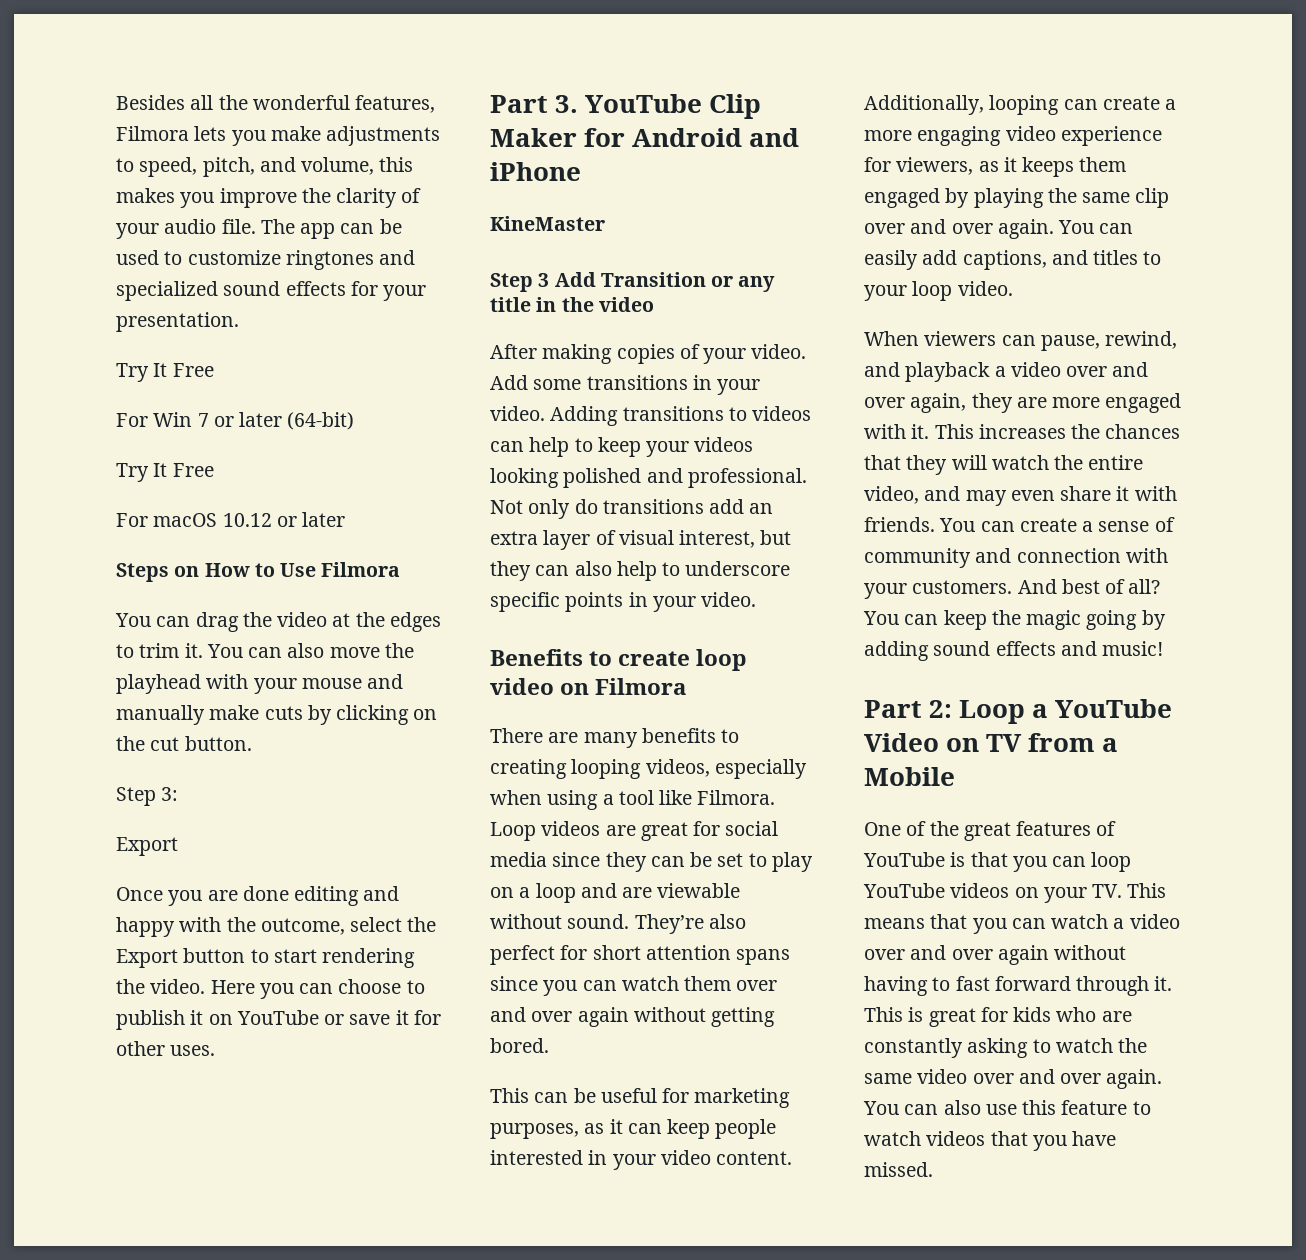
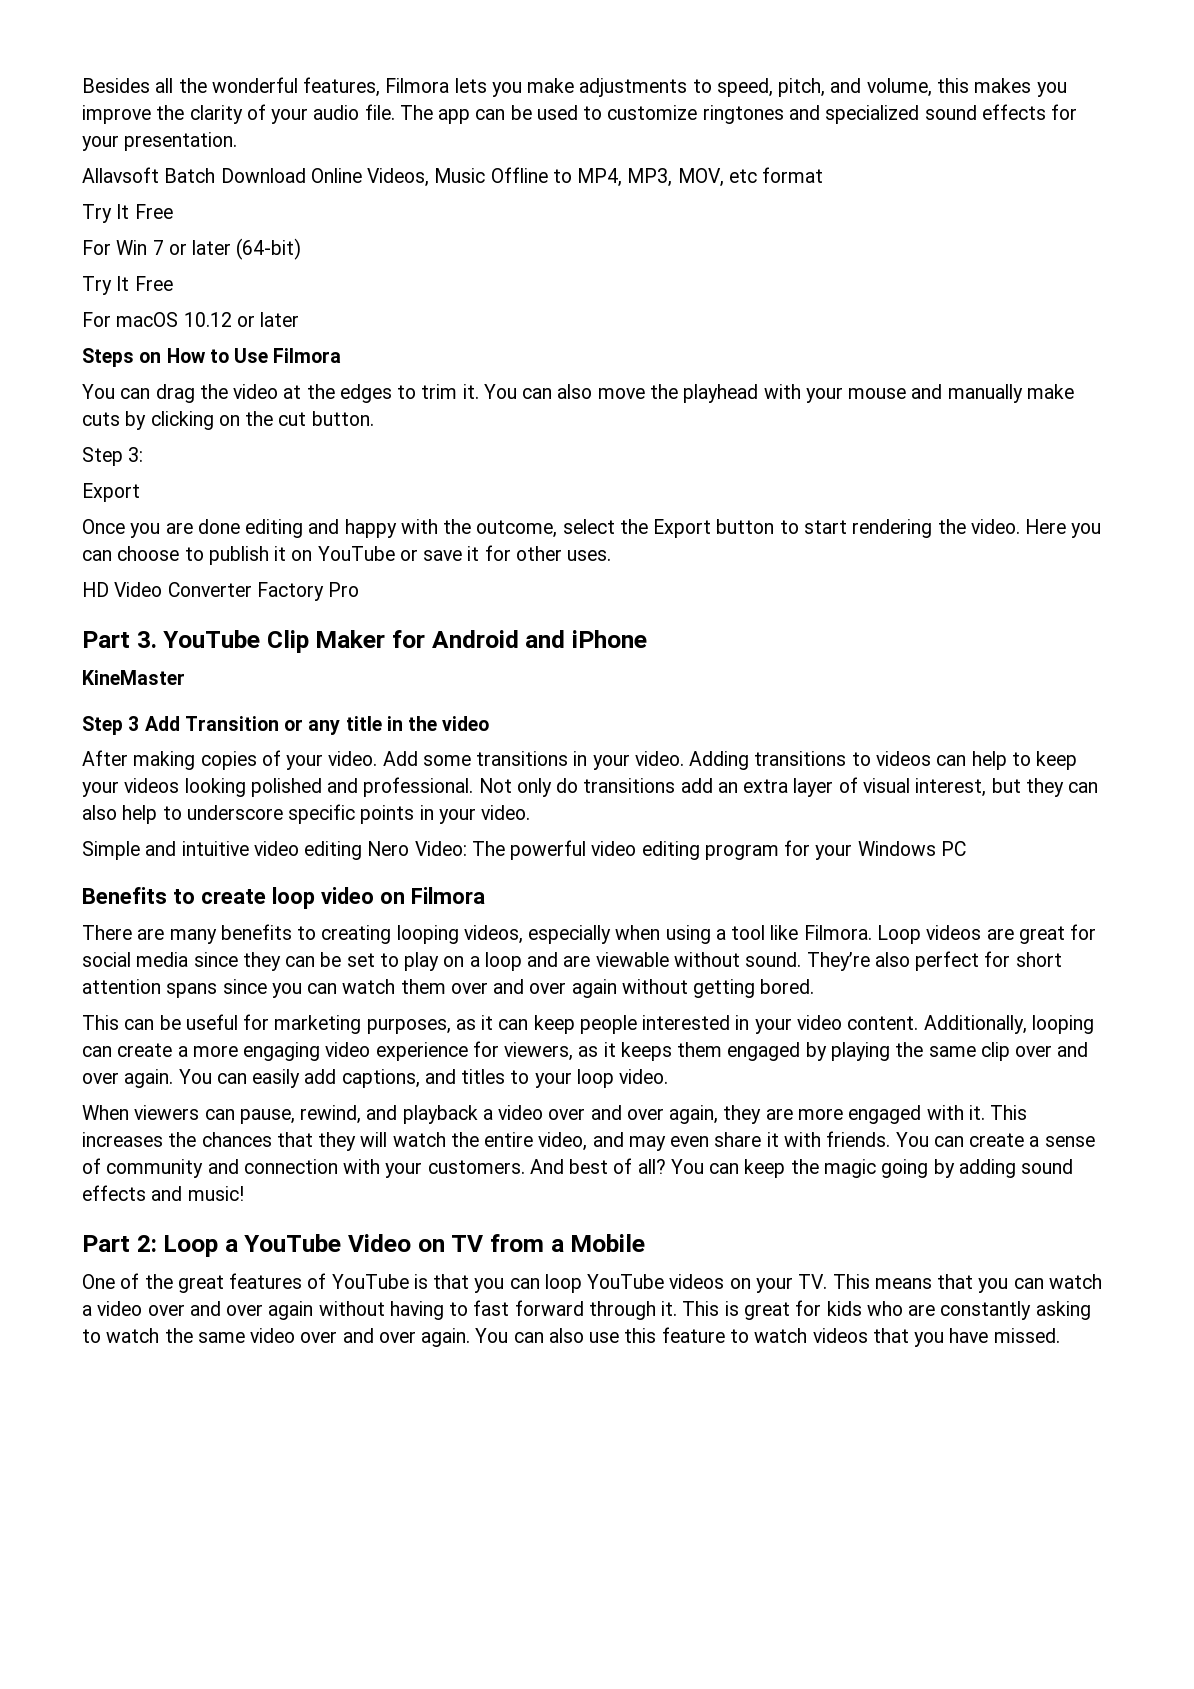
(239, 322) none -> [82,167,824,187] // Allavsoft Batch Download Online Videos, Music Offline to MP4, MP3, MOV, etc format
(216, 1050) none -> [82,582,360,601] // HD Video Converter Factory Pro
(757, 599) none -> [82,840,966,860] // Simple and intuitive video editing Nero Video: The powerful video editing program for your Windows PC

